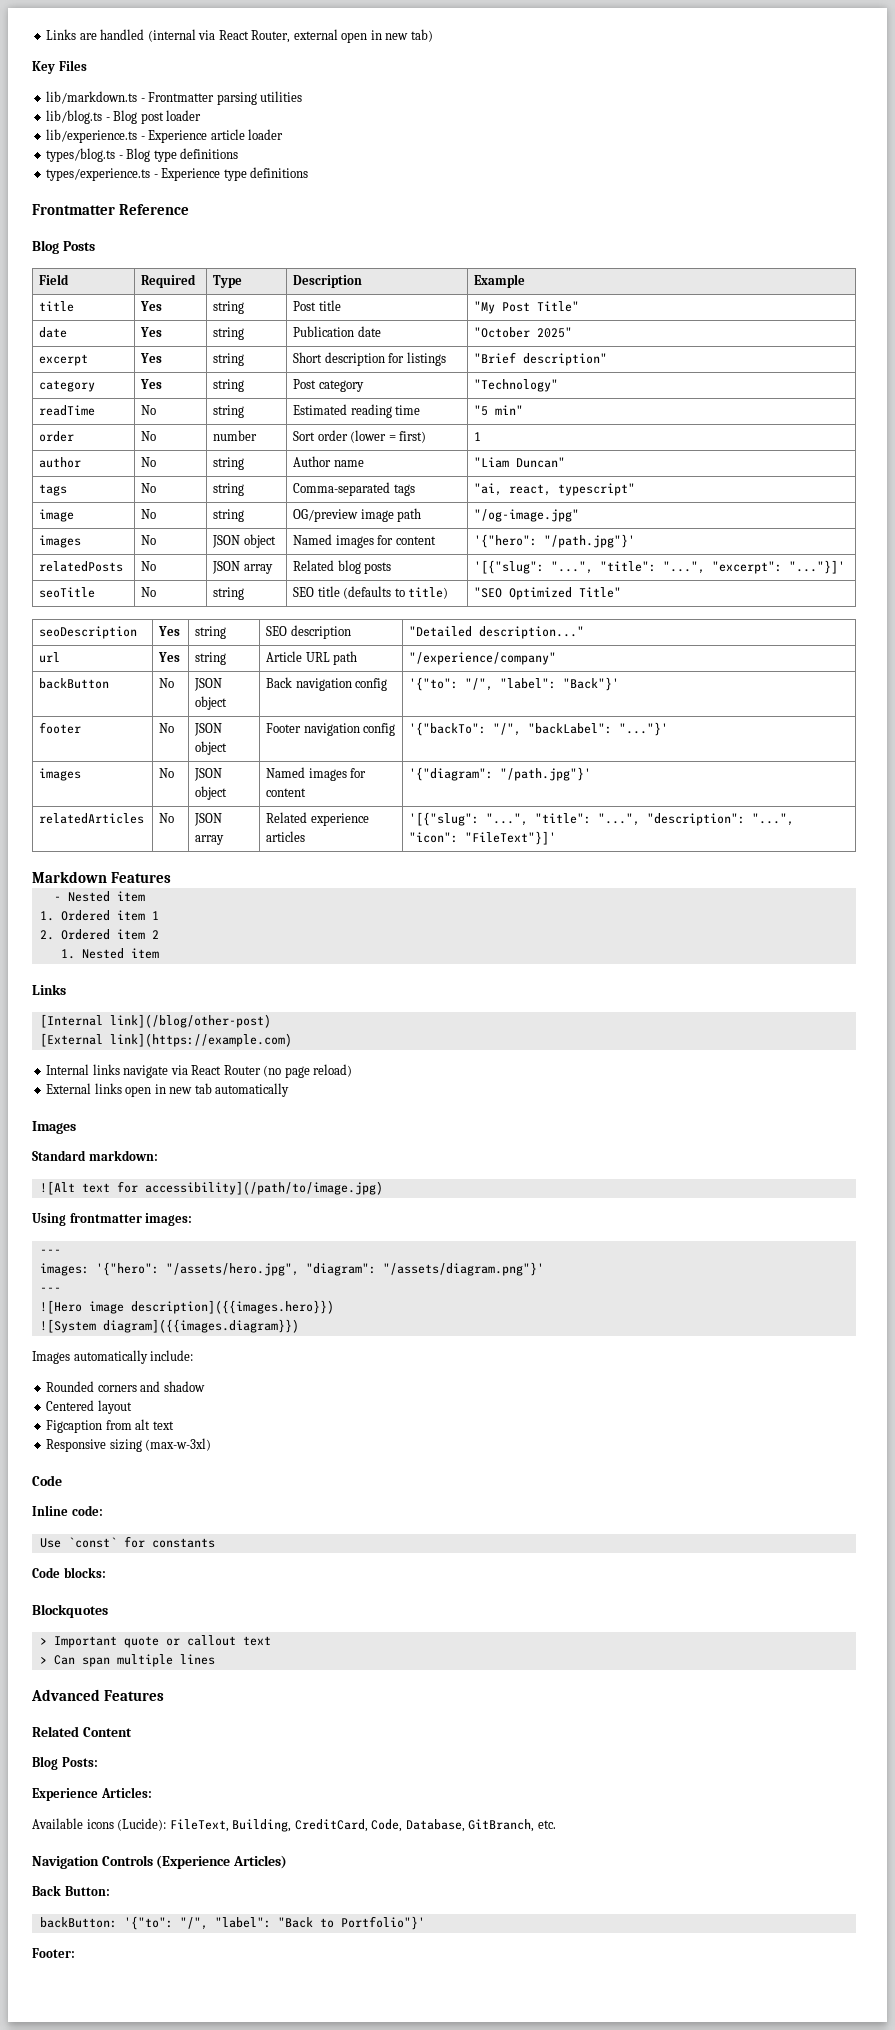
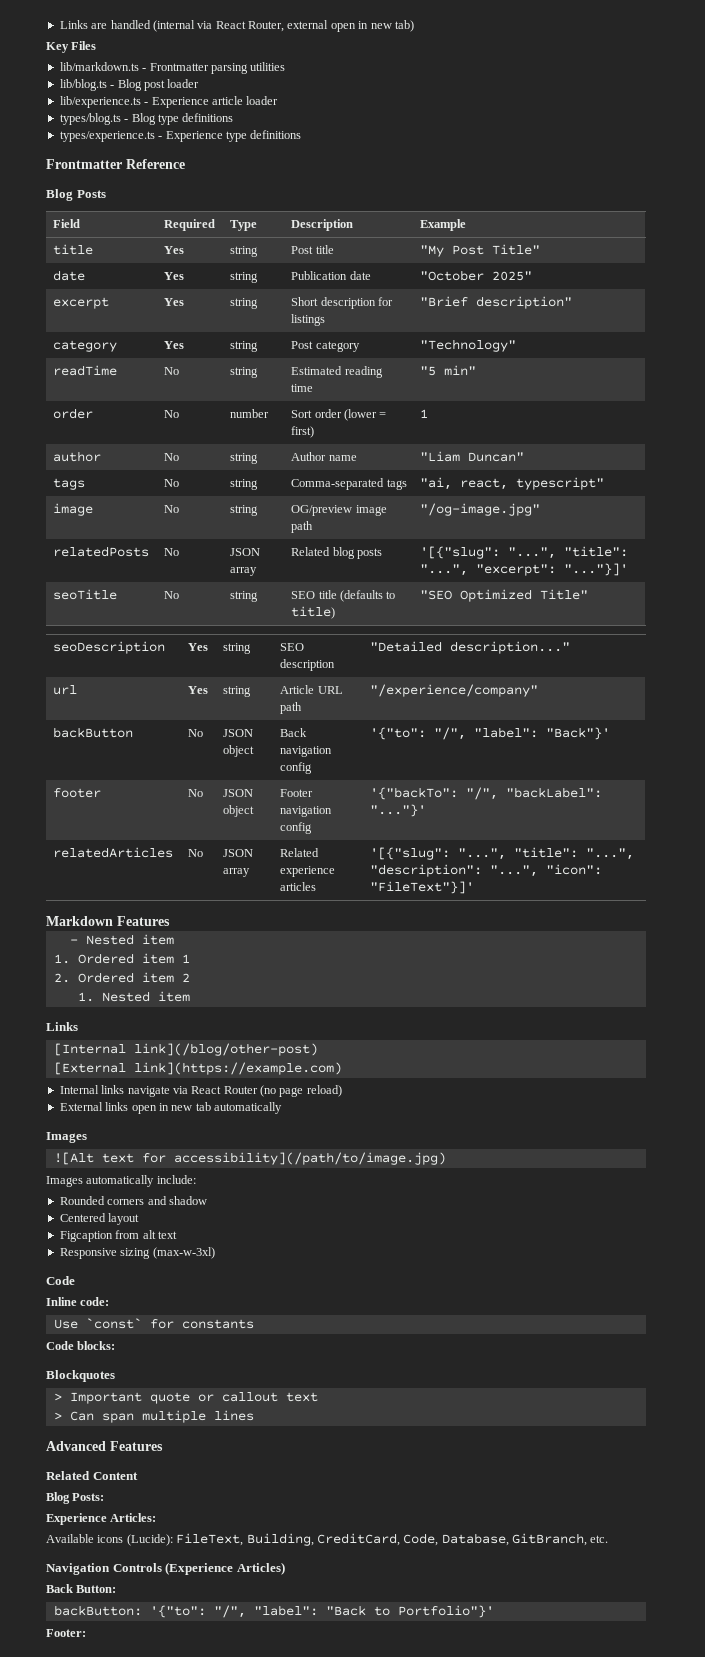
[39,535,82,548] [141,535,157,545] [212,534,276,548] [293,534,436,548] [474,534,636,548] // images | No | JSON object | Named images for content | '{"hero": "/path.jpg"}' -> (541, 509) none
[39,768,82,781] [159,768,175,778] [194,768,223,781] [195,786,228,800] [266,767,367,781] [266,788,307,797] [409,767,592,781] // images | No | JSON object | Named images for content | '{"diagram": "/path.jpg"}' -> (427, 810) none
[32,1150,158,1161] // Standard markdown: -> (87, 1137) none
[32,1213,193,1226] [39,1249,61,1254] [39,1262,544,1276] [39,1287,61,1292] [39,1300,334,1314] [39,1319,299,1333] // Using frontmatter images: // --- // images: '{"hero": "/assets/hero.jpg", "diagram": "/assets/diagram.png"}' // --- // ![Hero image description]({{images.hero}}) // ![System diagram]({{images.diagram}}) -> (446, 1158) none

